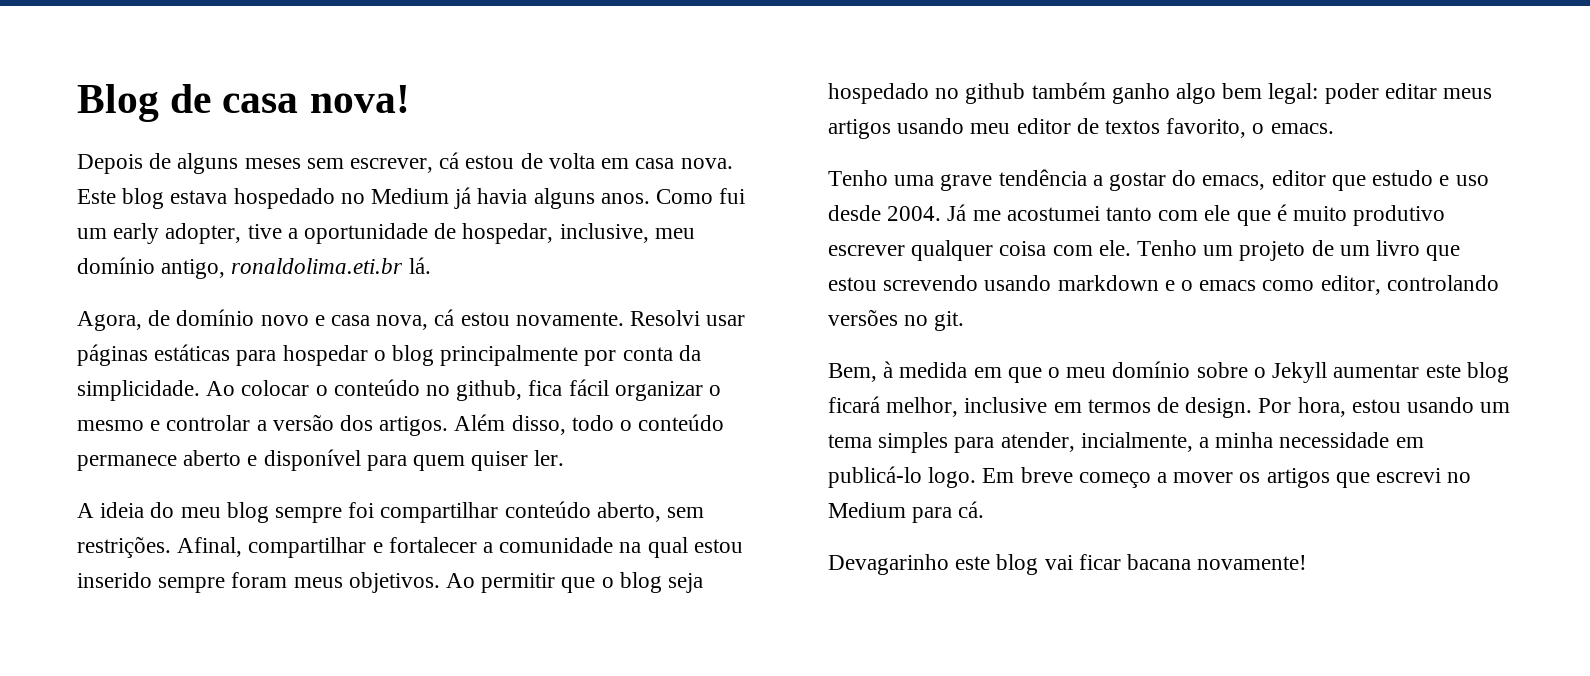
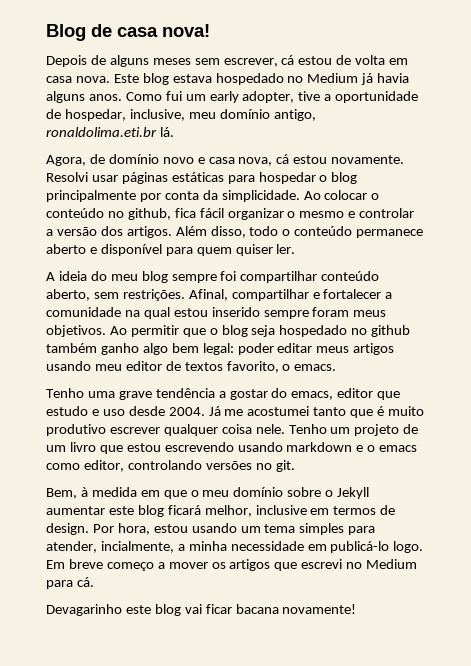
[1158,205,1231,221] com ele -> (347, 411) none
[1052,240,1131,256] com ele. -> [255,424,285,434] nele.
[883,275,979,291] screvendo -> [164,442,234,452] escrevendo

